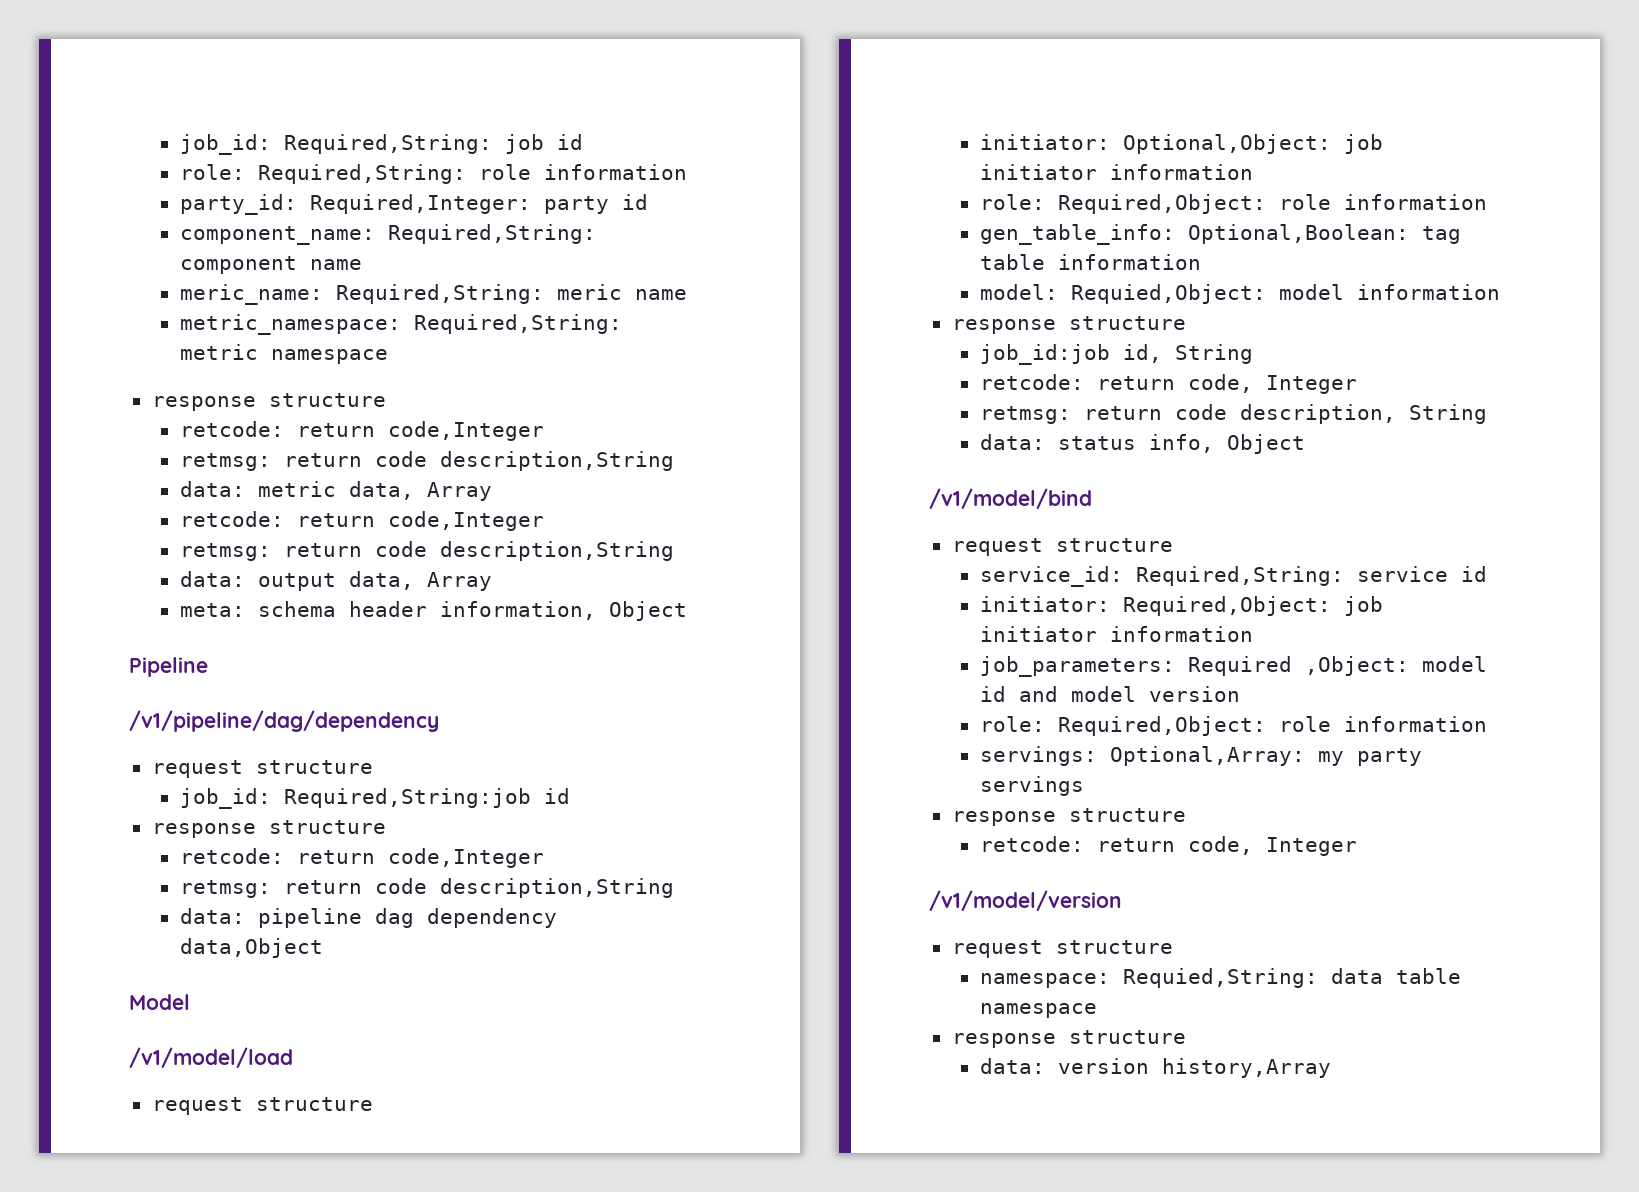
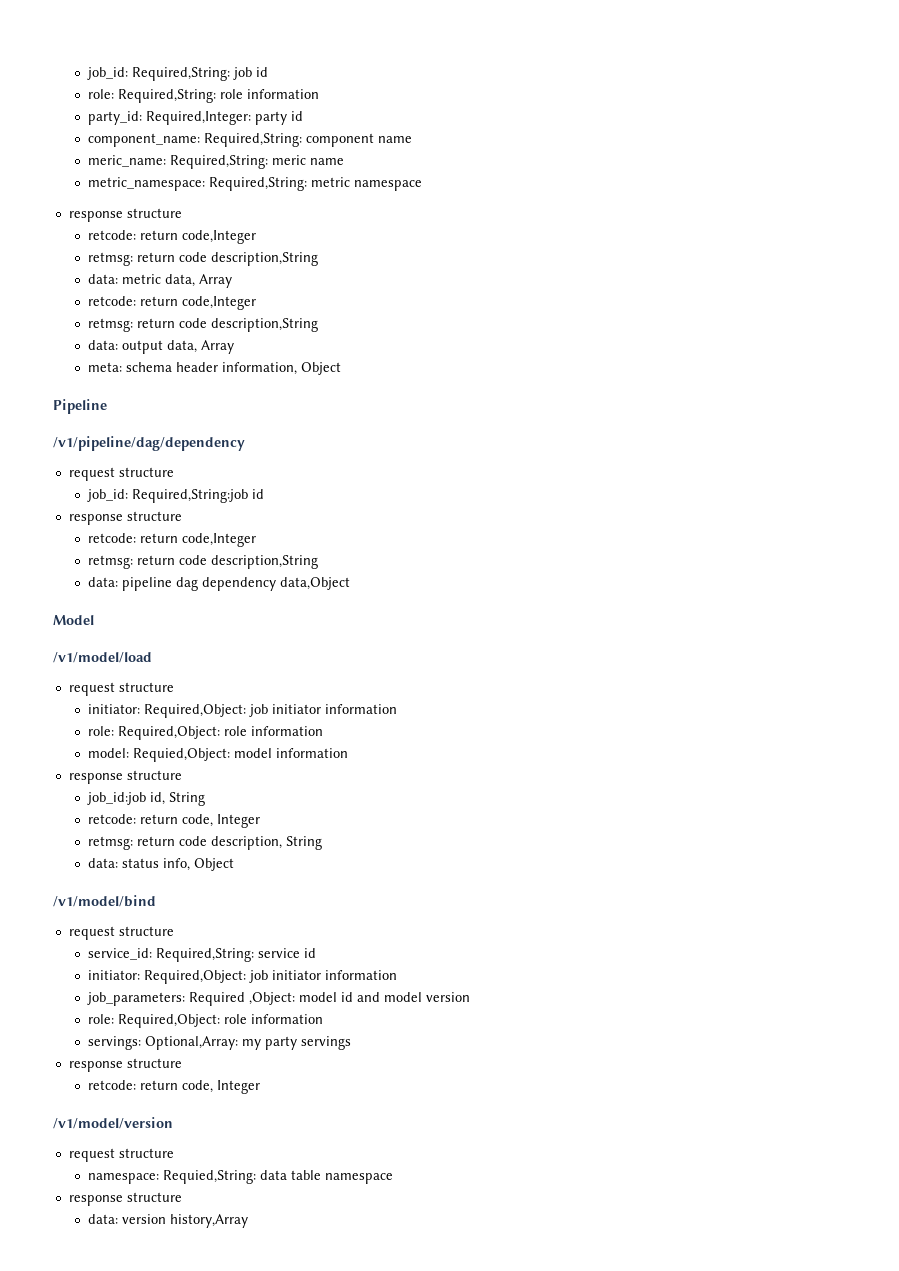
[1122,134,1331,154] Optional,Object: -> [144,704,247,718] Required,Object:
[979,224,1461,245] [979,254,1201,270] // gen_table_info: Optional,Boolean: tag table information -> (324, 731) none

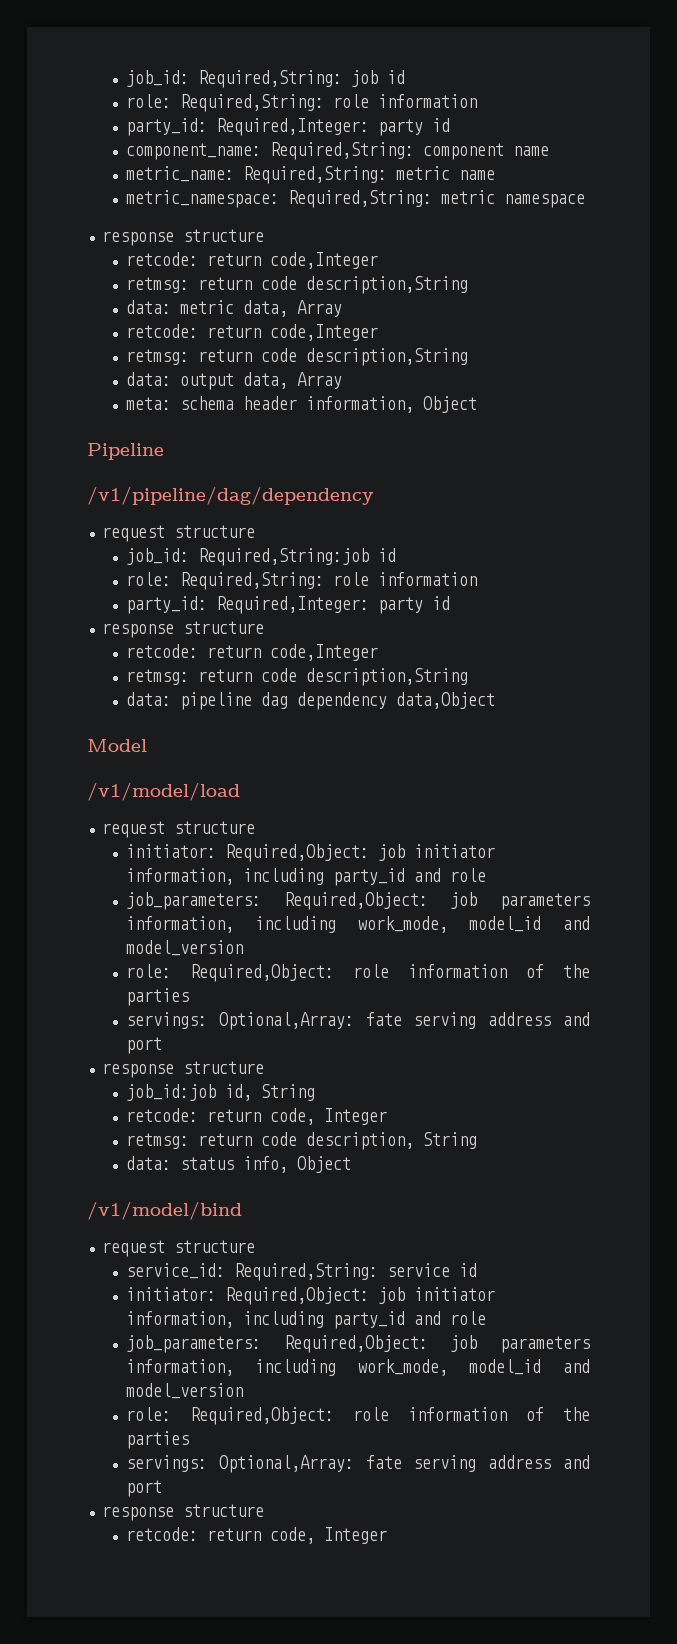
[88,155,307,169] meric_name: Required,String: meric -> [125,166,450,184] metric_name: Required,String: metric
(265, 494) none -> [125,572,477,590] [125,596,450,614] // role: Required,String: role information // party_id: Required,Integer: party id
[325,704,398,714] [88,726,324,740] [88,748,349,762] information // role: Required,Object: role information // model: Requied,Object: model information -> [125,868,486,886] [125,892,590,910] [125,916,590,933] [125,940,243,956] [125,964,590,982] [125,988,189,1006] [125,1012,590,1030] [125,1037,162,1054] information, including party_id and role // job_parameters: Required,Object: job parameters information, including work_mode, model_id and model_version // role: Required,Object: role information of the parties // servings: Optional,Array: fate serving address and port
[325,970,398,980] [87,992,471,1006] [88,1014,324,1028] [88,1036,352,1050] information // job_parameters: Required ,Object: model id and model version // role: Required,Object: role information // servings: Optional,Array: my party servings -> [125,1311,486,1329] [125,1335,590,1353] [125,1359,590,1376] [125,1383,243,1399] [125,1407,590,1425] [125,1431,189,1449] [125,1455,590,1473] [125,1480,162,1497] information, including party_id and role // job_parameters: Required,Object: job parameters information, including work_mode, model_id and model_version // role: Required,Object: role information of the parties // servings: Optional,Array: fate serving address and port
[53,1117,173,1129] [68,1148,174,1162] [88,1170,394,1184] [68,1192,182,1206] [88,1214,249,1228] // /v1/model/version // request structure // namespace: Requied,String: data table namespace // response structure // data: version history,Array -> (387, 1535) none

